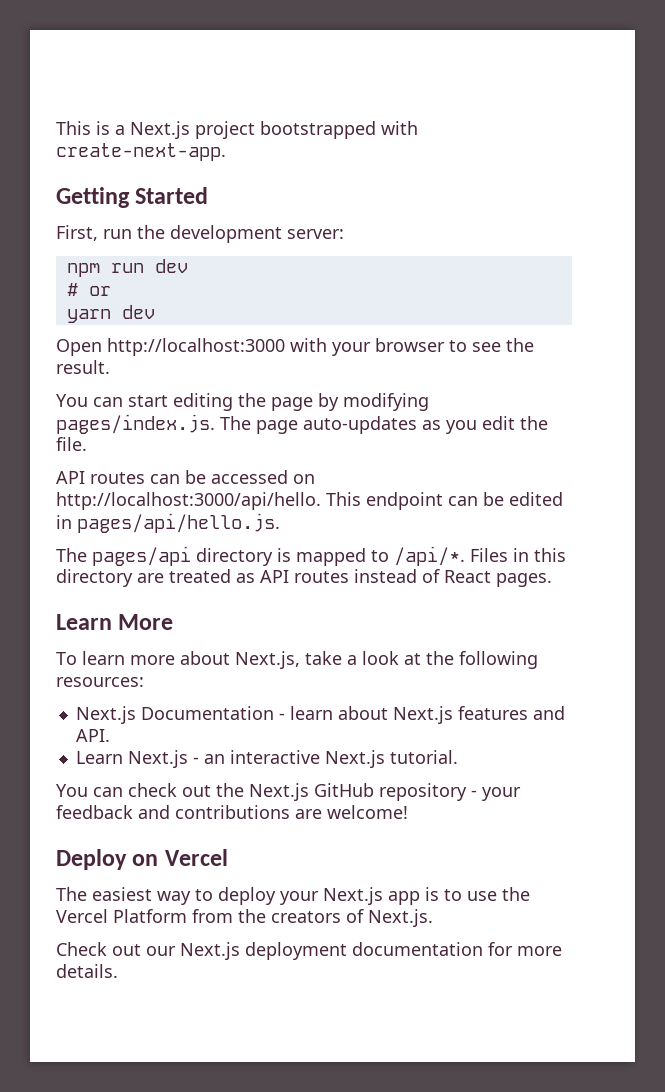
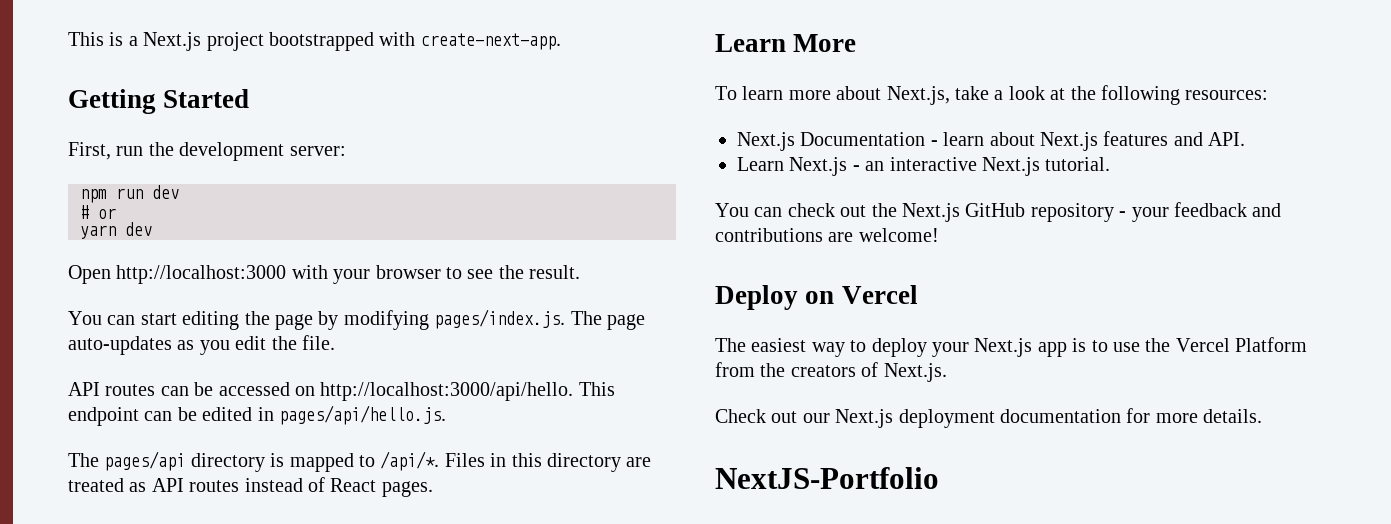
(118, 971) none -> [715,467,939,489] // NextJS-Portfolio

